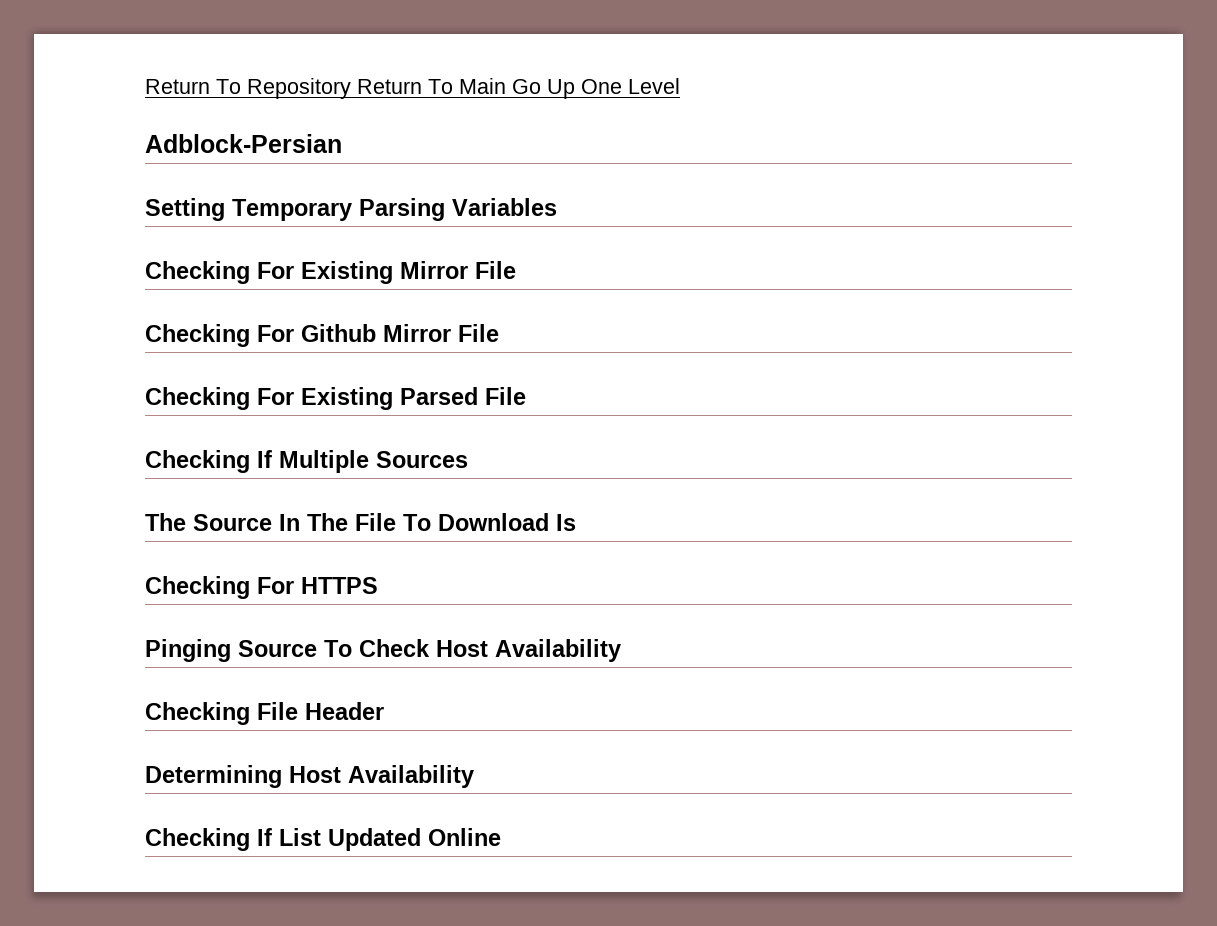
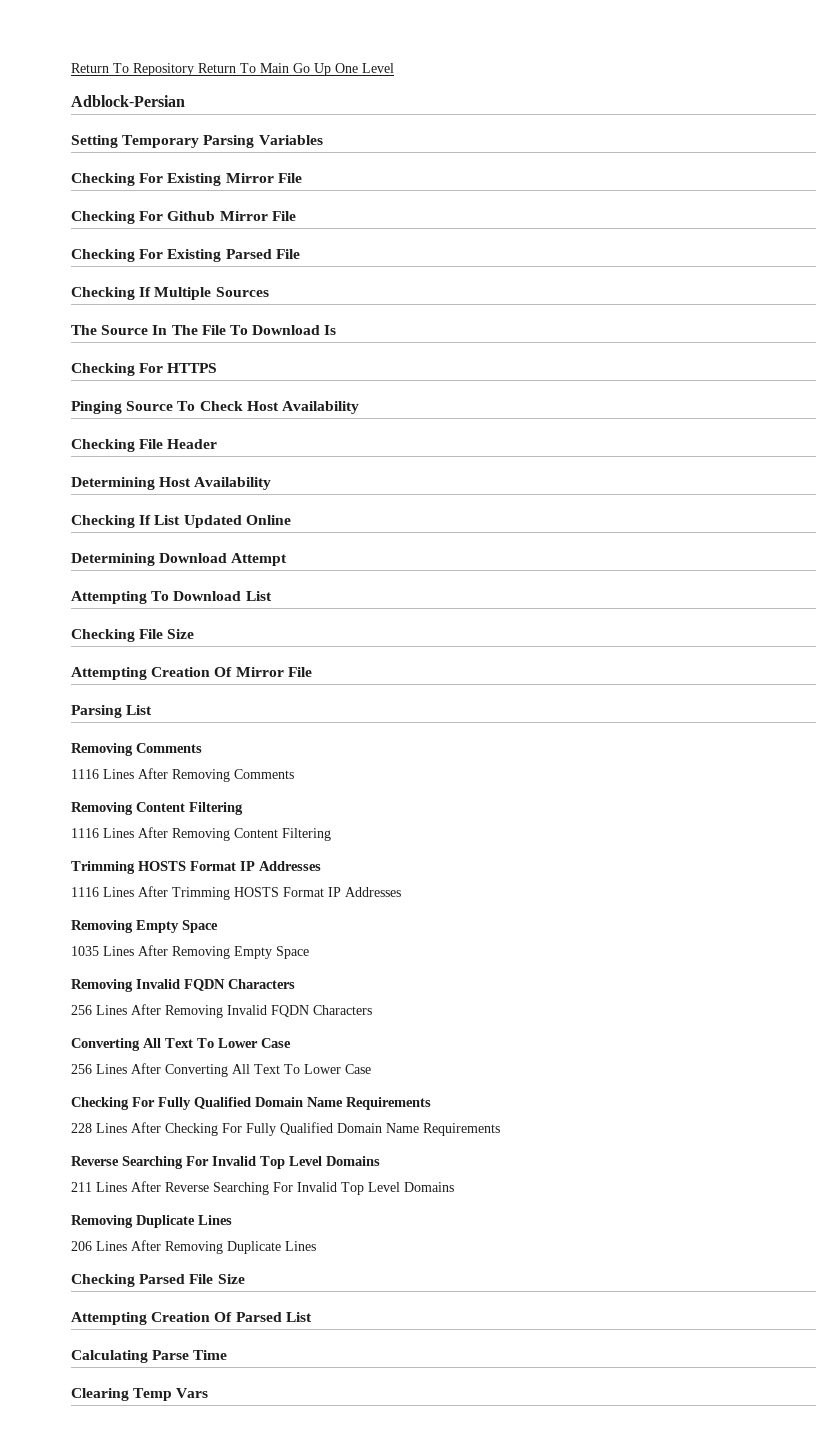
(501, 837) none -> [71,553,288,566] [71,591,272,604] [71,629,195,642] [71,667,312,680] [71,705,153,718] [71,743,202,756] [71,768,294,782] [71,802,243,815] [71,827,331,841] [71,861,321,874] [71,886,401,900] [71,920,218,933] [71,945,309,959] [71,979,295,992] [71,1004,372,1018] [71,1038,291,1051] [71,1063,371,1077] [71,1097,431,1110] [71,1122,500,1136] [71,1156,380,1169] [71,1181,454,1195] [71,1215,232,1228] [71,1240,316,1254] [71,1274,245,1287] [71,1312,312,1325] [71,1350,228,1363] [71,1388,209,1401] // Determining Download Attempt // Attempting To Download List // Checking File Size // Attempting Creation Of Mirror File // Parsing List // Removing Comments // 1116 Lines After Removing Comments // Removing Content Filtering // 1116 Lines After Removing Content Filtering // Trimming HOSTS Format IP Addresses // 1116 Lines After Trimming HOSTS Format IP Addresses // Removing Empty Space // 1035 Lines After Removing Empty Space // Removing Invalid FQDN Characters // 256 Lines After Removing Invalid FQDN Characters // Converting All Text To Lower Case // 256 Lines After Converting All Text To Lower Case // Checking For Fully Qualified Domain Name Requirements // 228 Lines After Checking For Fully Qualified Domain Name Requirements // Reverse Searching For Invalid Top Level Domains // 211 Lines After Reverse Searching For Invalid Top Level Domains // Removing Duplicate Lines // 206 Lines After Removing Duplicate Lines // Checking Parsed File Size // Attempting Creation Of Parsed List // Calculating Parse Time // Clearing Temp Vars

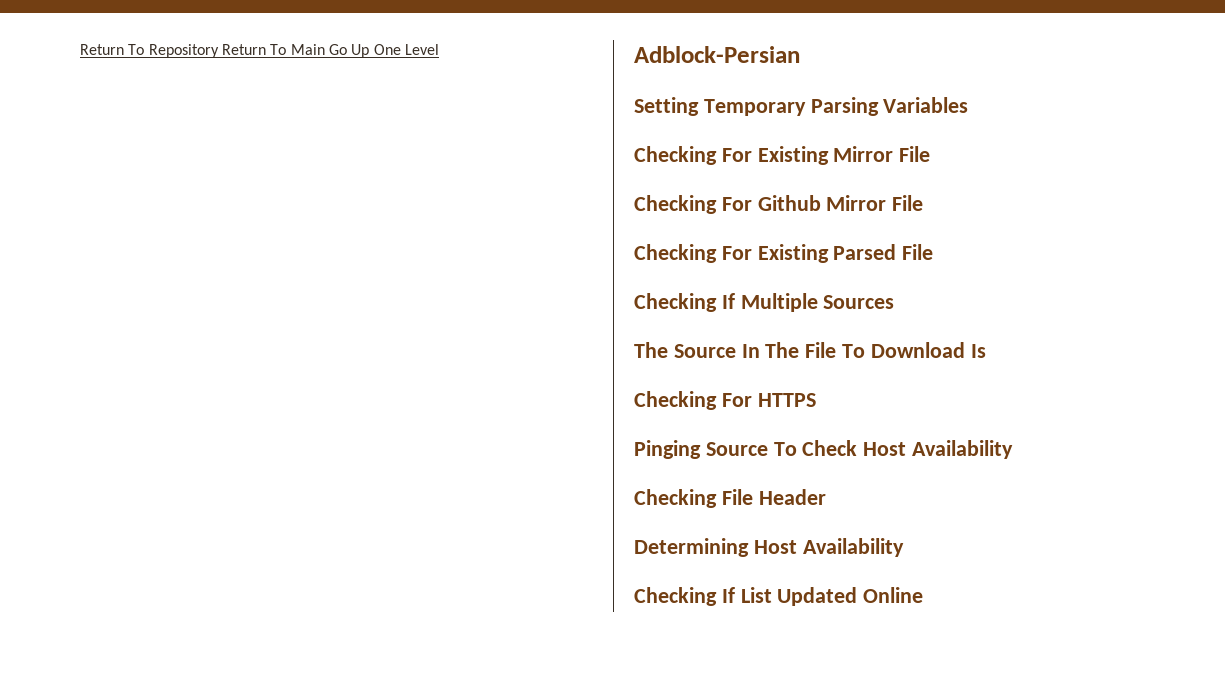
[71,553,288,566] [71,591,272,604] [71,629,195,642] [71,667,312,680] [71,705,153,718] [71,743,202,756] [71,768,294,782] [71,802,243,815] [71,827,331,841] [71,861,321,874] [71,886,401,900] [71,920,218,933] [71,945,309,959] [71,979,295,992] [71,1004,372,1018] [71,1038,291,1051] [71,1063,371,1077] [71,1097,431,1110] [71,1122,500,1136] [71,1156,380,1169] [71,1181,454,1195] [71,1215,232,1228] [71,1240,316,1254] [71,1274,245,1287] [71,1312,312,1325] [71,1350,228,1363] [71,1388,209,1401] // Determining Download Attempt // Attempting To Download List // Checking File Size // Attempting Creation Of Mirror File // Parsing List // Removing Comments // 1116 Lines After Removing Comments // Removing Content Filtering // 1116 Lines After Removing Content Filtering // Trimming HOSTS Format IP Addresses // 1116 Lines After Trimming HOSTS Format IP Addresses // Removing Empty Space // 1035 Lines After Removing Empty Space // Removing Invalid FQDN Characters // 256 Lines After Removing Invalid FQDN Characters // Converting All Text To Lower Case // 256 Lines After Converting All Text To Lower Case // Checking For Fully Qualified Domain Name Requirements // 228 Lines After Checking For Fully Qualified Domain Name Requirements // Reverse Searching For Invalid Top Level Domains // 211 Lines After Reverse Searching For Invalid Top Level Domains // Removing Duplicate Lines // 206 Lines After Removing Duplicate Lines // Checking Parsed File Size // Attempting Creation Of Parsed List // Calculating Parse Time // Clearing Temp Vars -> (924, 595) none

